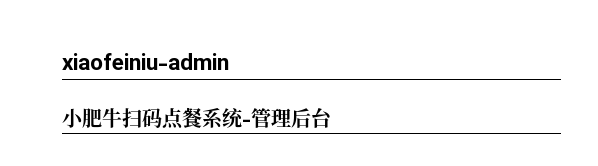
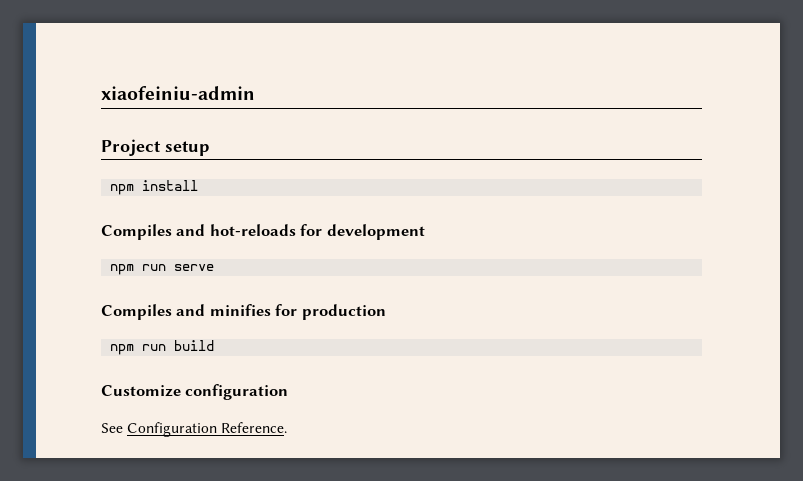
[62,107,332,130] 小肥牛扫码点餐系统-管理后台 -> [101,139,210,156] [110,180,199,195] [101,224,425,240] [110,264,215,275] [101,304,386,320] [110,340,215,355] [101,384,289,400] [101,422,288,437] Project setup // npm install // Compiles and hot-reloads for development // npm run serve // Compiles and minifies for production // npm run build // Customize configuration // See Configuration Reference.

